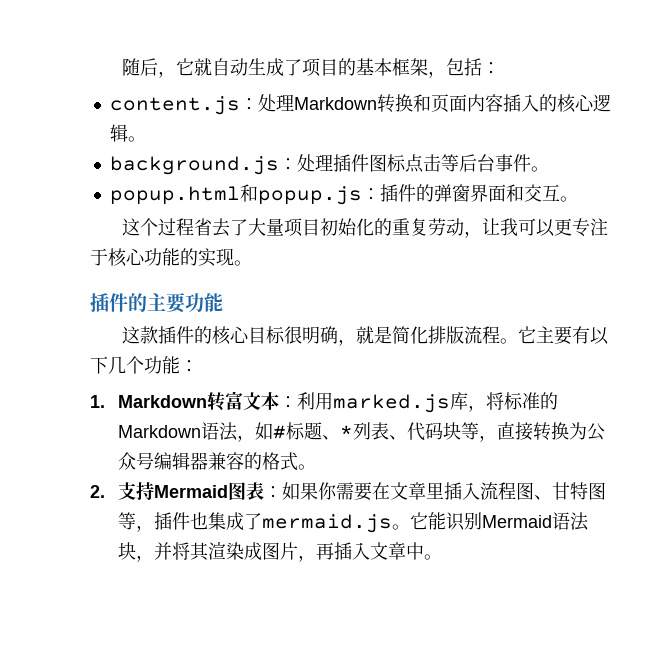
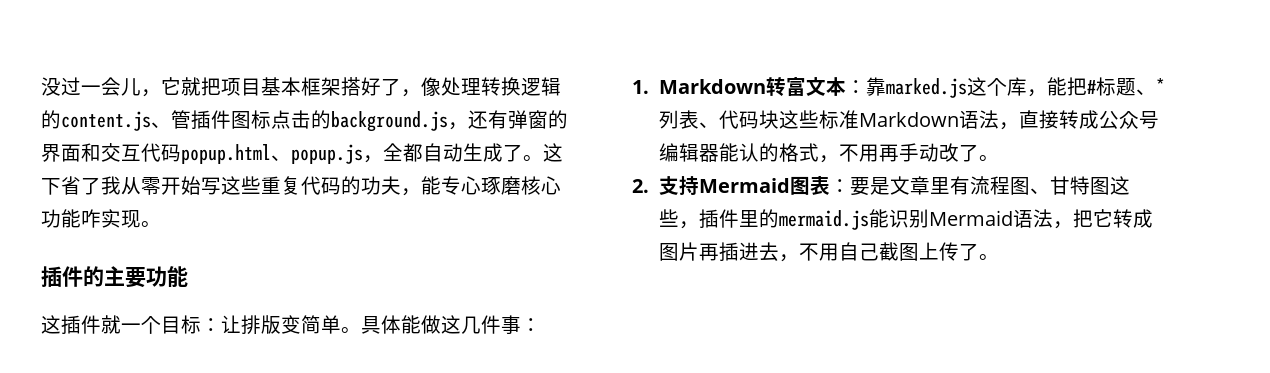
[121,58,500,78] [109,94,611,115] [109,124,146,142] [109,154,549,175] [109,184,578,205] [121,218,608,238] [90,248,108,266] 随后，它就自动生成了项目的基本框架，包括： // content.js：处理Markdown转换和页面内容插入的核心逻辑。 // background.js：处理插件图标点击等后台事件。 // popup.html和popup.js：插件的弹窗界面和交互。 // 这个过程省去了大量项目初始化的重复劳动，让我可以更专注于 -> [41,77,561,97] [41,110,568,132] [41,143,563,164] [41,176,521,196] 没过一会儿，它就把项目基本框架搭好了，像处理转换逻辑的content.js、管插件图标点击的background.js，还有弹窗的界面和交互代码popup.html、popup.js，全都自动生成了。这下省了我从零开始写这些重复代码的功夫，能专心琢磨
[180,248,198,266] 的 -> [81,209,101,228] 咋
[139,326,609,346] [90,356,180,374] 款插件的核心目标很明确，就是简化排版流程。它主要有以下几个功能 -> [61,315,521,335] 插件就一个目标：让排版变简单。具体能做这几件事
[296,392,558,413] [117,422,273,442] 利用marked.js库，将标准的Markdown语法，如 -> [865,77,1087,98] 靠marked.js这个库，能把
[460,422,479,440] 等 -> [778,110,999,129] 这些标准Markdown语法
[550,422,587,440] 换为 -> [1078,110,1099,129] 成
[207,452,298,471] 兼容的格式 -> [718,143,979,163] 能认的格式，不用再手动改了
[281,482,606,501] [117,512,589,533] [117,542,424,562] 如果你需要在文章里插入流程图、甘特图等，插件也集成了mermaid.js。它能识别Mermaid语法块，并将其渲染成图片，再插入文章中 -> [849,176,1130,196] [658,209,1153,230] [658,242,979,262] 要是文章里有流程图、甘特图这些，插件里的mermaid.js能识别Mermaid语法，把它转成图片再插进去，不用自己截图上传了

